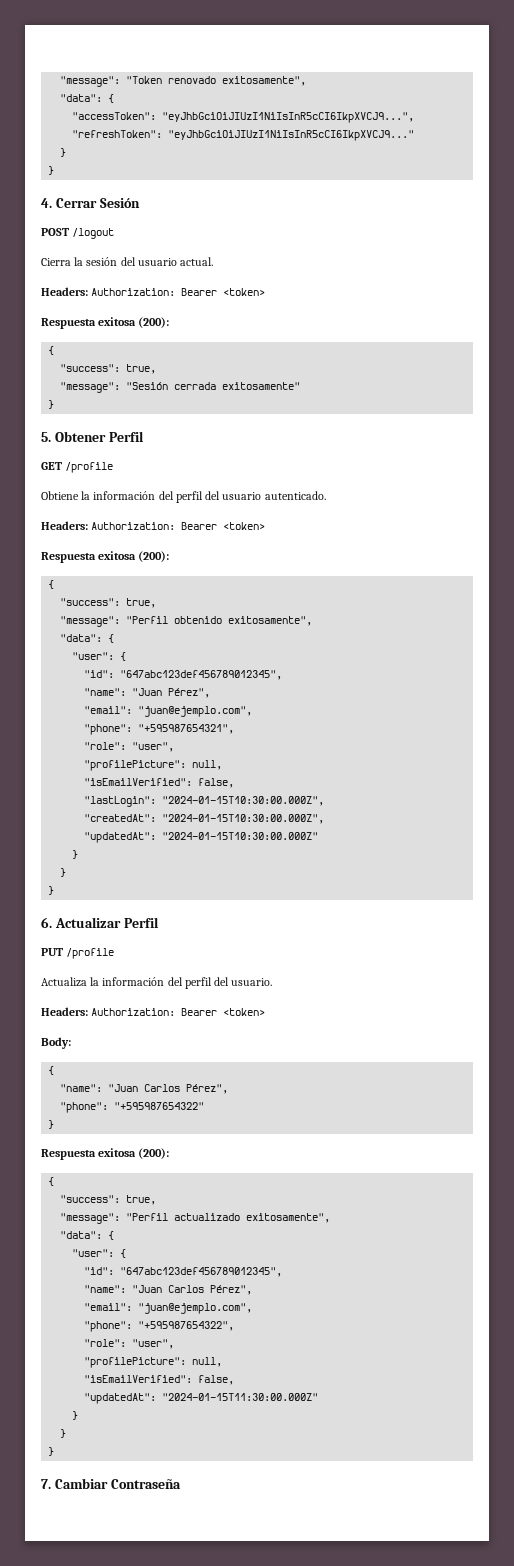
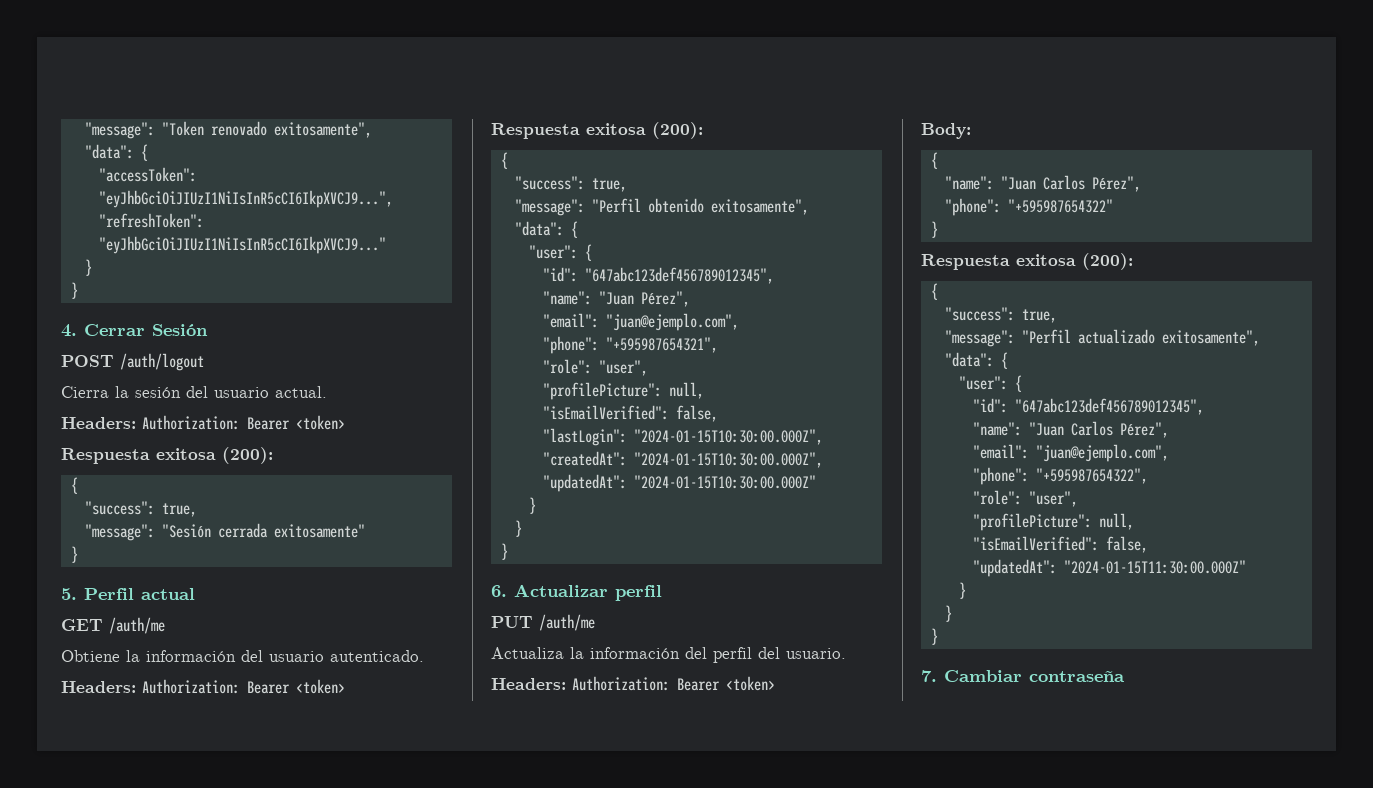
[72,228,115,239] /logout -> [120,353,204,371] /auth/logout
[54,431,144,442] Obtener Perfil -> [84,588,195,600] Perfil actual
[65,462,114,473] /profile -> [109,617,165,634] /auth/me
[175,491,221,503] perfil del -> (263, 656) none
[123,917,159,928] Perfil -> [615,585,662,601] perfil
[66,948,115,959] /profile -> [539,614,595,631] /auth/me
[110,1479,181,1489] Contraseña -> [1029,671,1125,682] contraseña

